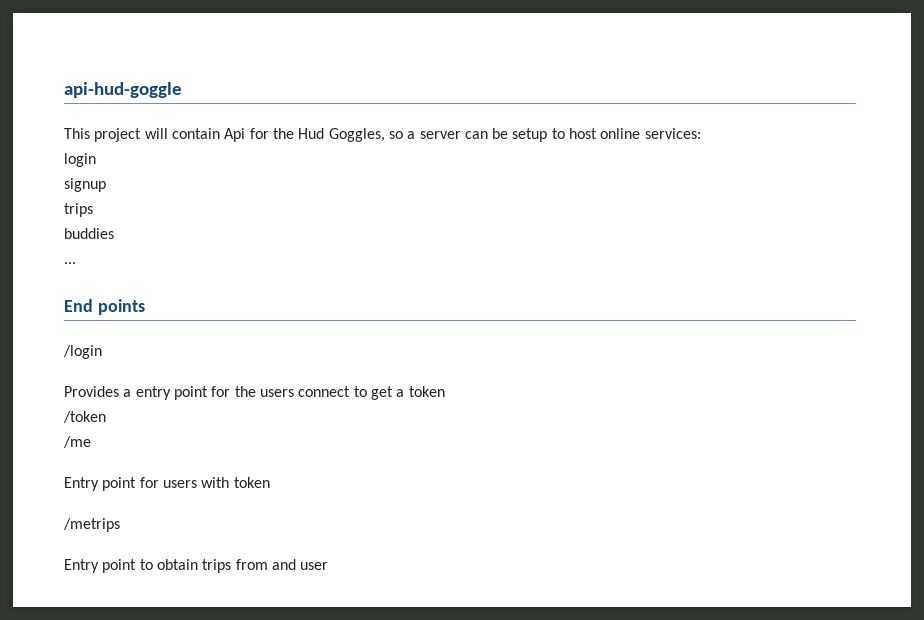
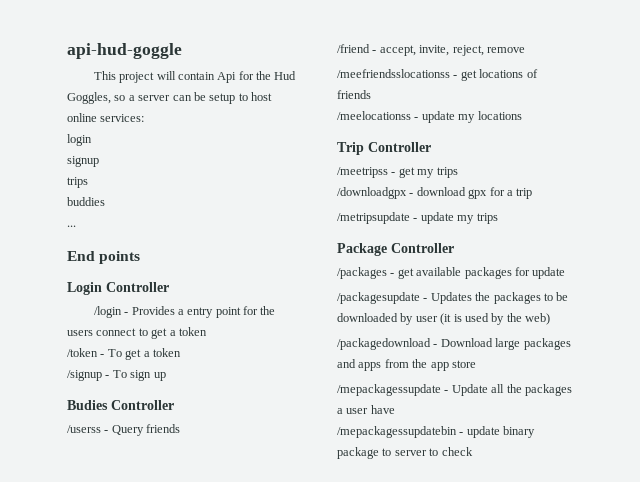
(145, 307) none -> [67,282,169,295] // Login Controller
(102, 352) // -> [124,312,129,315] -
[63,436,91,448] [64,477,270,491] [63,518,120,532] [64,559,329,573] // /me // Entry point for users with token // /metrips // Entry point to obtain trips from and user -> [100,348,181,360] [67,370,166,381] [67,400,174,410] [67,424,181,436] [337,44,525,56] [337,69,538,81] [337,90,371,99] [337,111,522,123] [337,142,431,155] [337,167,458,178] [337,187,533,199] [337,212,498,224] [337,243,454,256] [337,267,566,279] [337,292,569,304] [337,313,550,325] [337,338,571,350] [337,359,476,371] [337,384,572,396] [337,405,395,414] [337,426,536,438] [337,447,473,459] - To get a token // /signup - To sign up // Budies Controller // /userss - Query friends // /friend - accept, invite, reject, remove // /meefriendsslocationss - get locations of friends // /meelocationss - update my locations // Trip Controller // /meetripss - get my trips // /downloadgpx - download gpx for a trip // /metripsupdate - update my trips // Package Controller // /packages - get available packages for update // /packagesupdate - Updates the packages to be downloaded by user (it is used by the web) // /packagedownload - Download large packages and apps from the app store // /mepackagessupdate - Update all the packages a user have // /mepackagessupdatebin - update binary package to server to check

